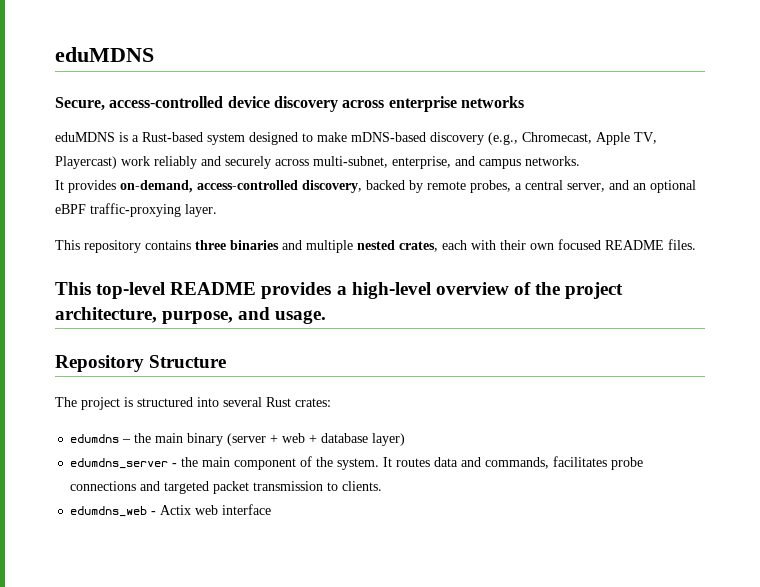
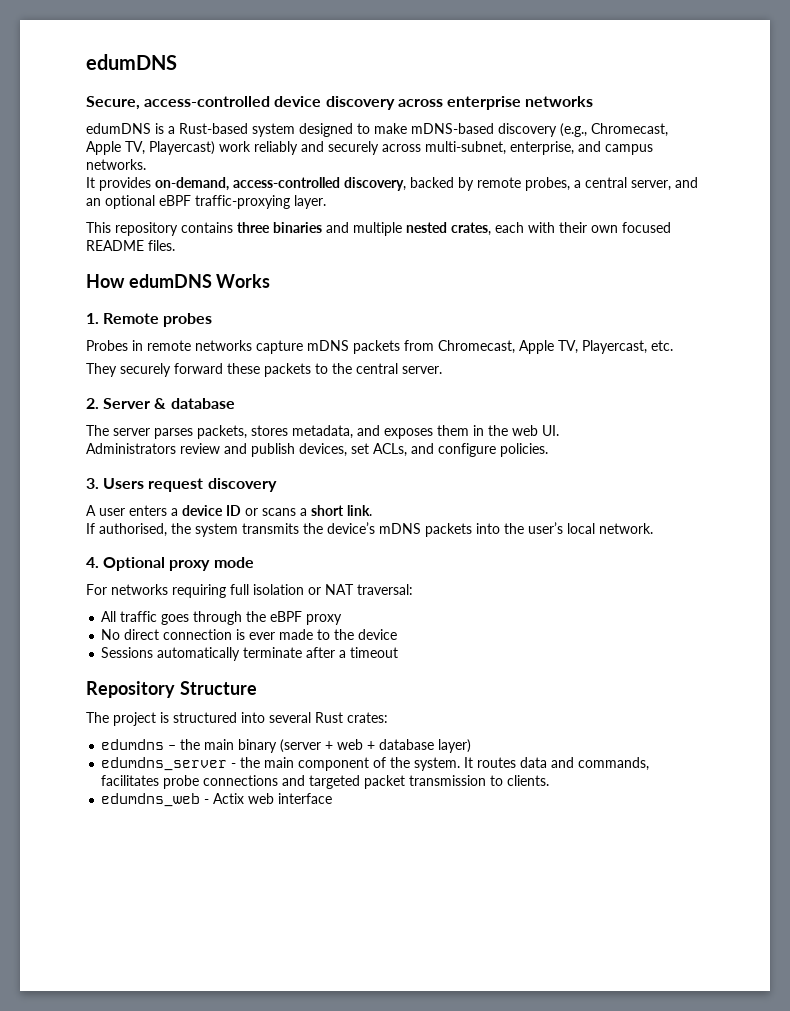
[55,47,154,62] eduMDNS -> [86,54,177,70] edumDNS
[55,132,115,142] eduMDNS -> [86,123,151,134] edumDNS
[55,282,624,299] [55,307,327,324] This top-level README provides a high-level overview of the project architecture, purpose, and usage. -> [86,274,271,288] [86,313,213,327] [86,340,673,354] [86,363,442,377] [86,398,235,409] [86,425,559,439] [86,443,548,457] [86,478,277,492] [86,505,372,516] [86,522,653,537] [86,557,254,571] [86,584,413,598] [101,611,343,625] [101,629,398,640] [101,647,399,661] How edumDNS Works // 1. Remote probes // Probes in remote networks capture mDNS packets from Chromecast, Apple TV, Playercast, etc. // They securely forward these packets to the central server. // 2. Server & database // The server parses packets, stores metadata, and exposes them in the web UI. // Administrators review and publish devices, set ACLs, and configure policies. // 3. Users request discovery // A user enters a device ID or scans a short link. // If authorised, the system transmits the device’s mDNS packets into the user’s local network. // 4. Optional proxy mode // For networks requiring full isolation or NAT traversal: // All traffic goes through the eBPF proxy // No direct connection is ever made to the device // Sessions automatically terminate after a timeout

